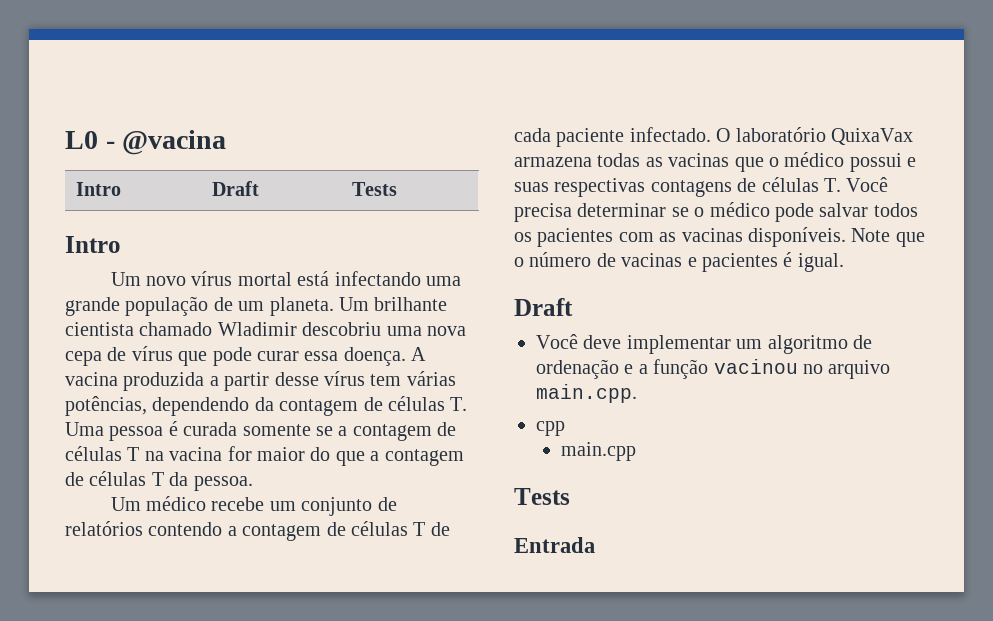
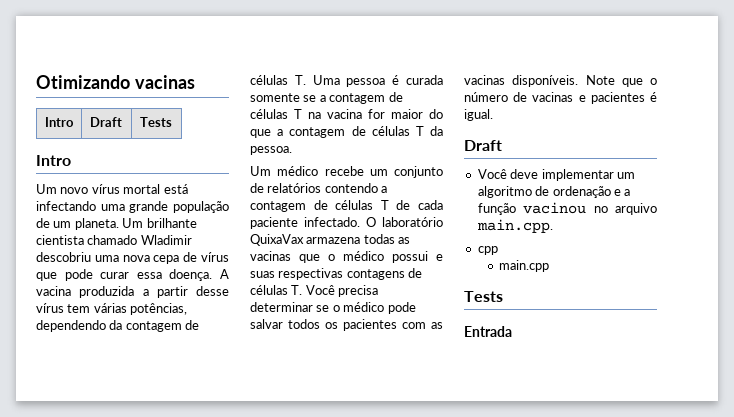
[65,130,227,155] L0 - @vacina -> [36,75,195,89] Otimizando vacinas

